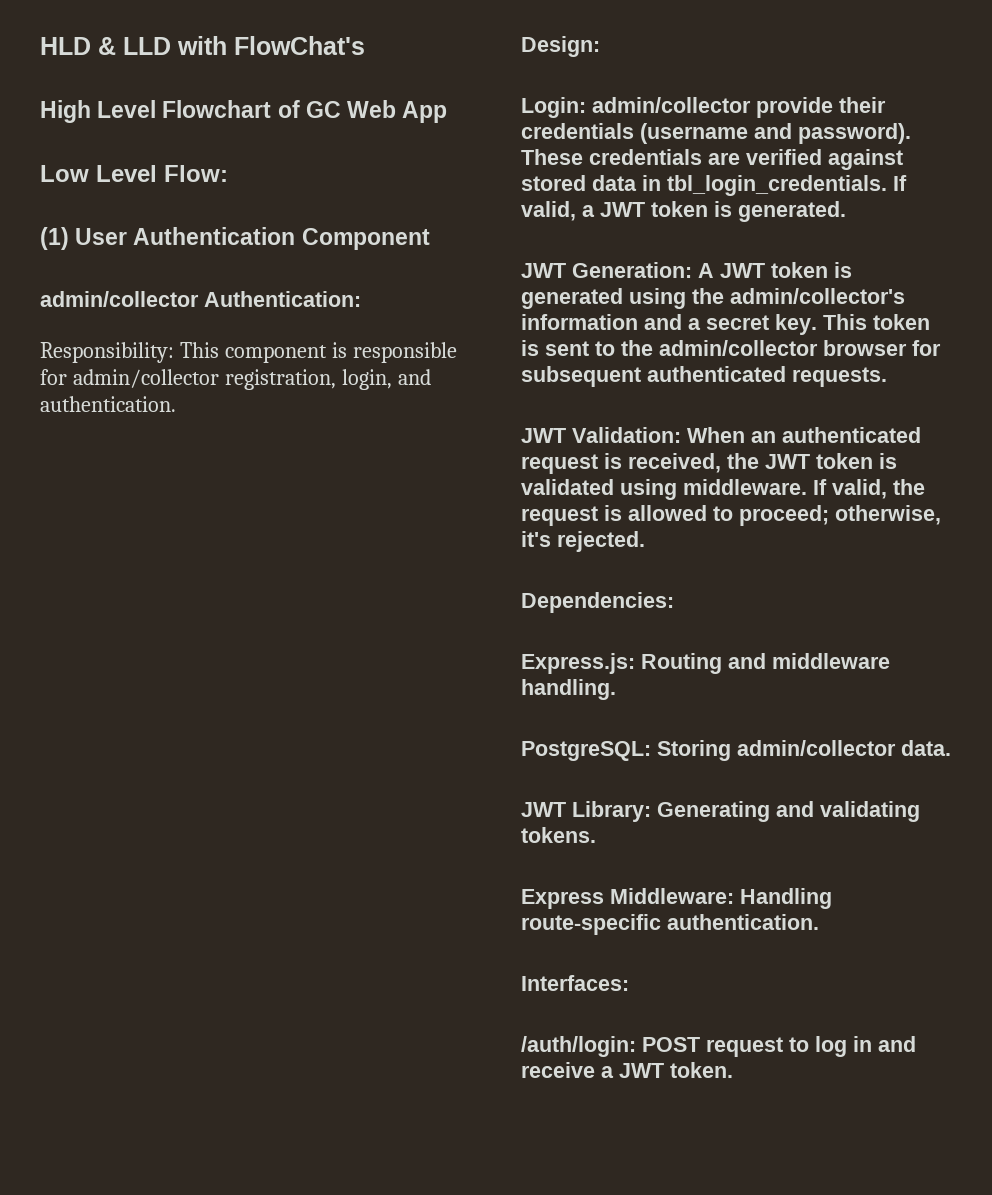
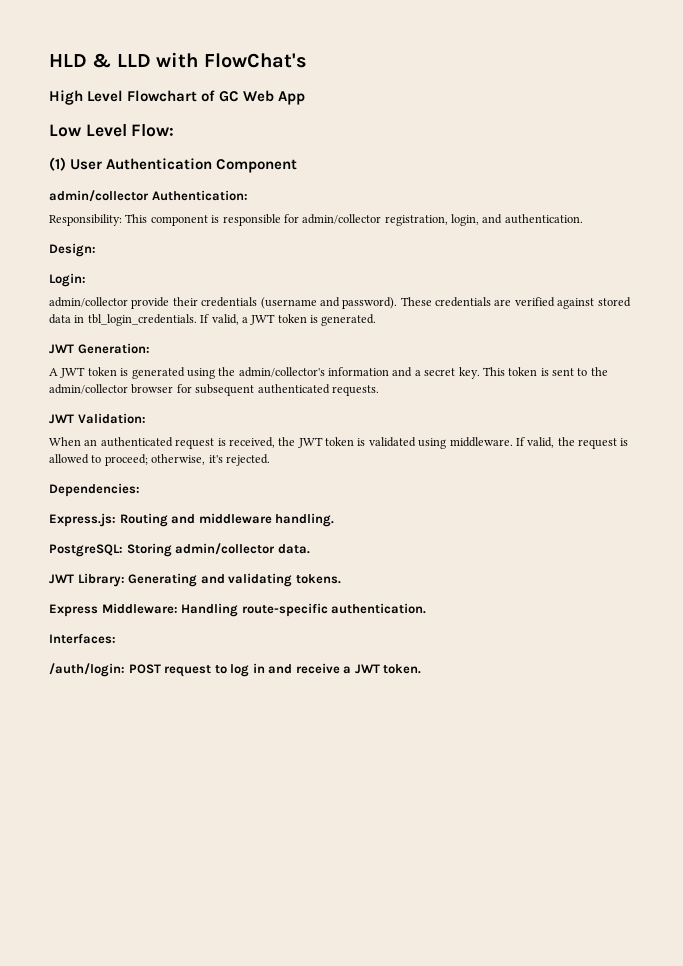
(586, 107) none -> (86, 280) //
(692, 270) none -> (150, 348) //
(681, 435) none -> (146, 418) //

